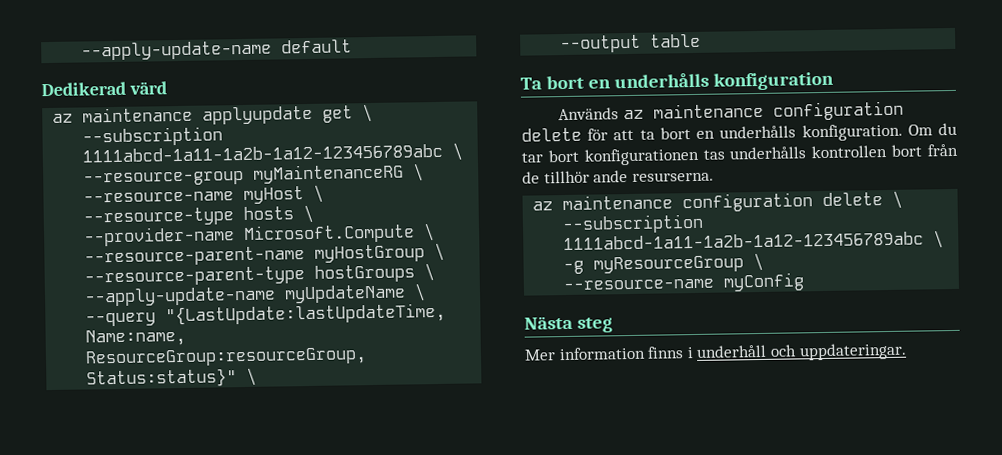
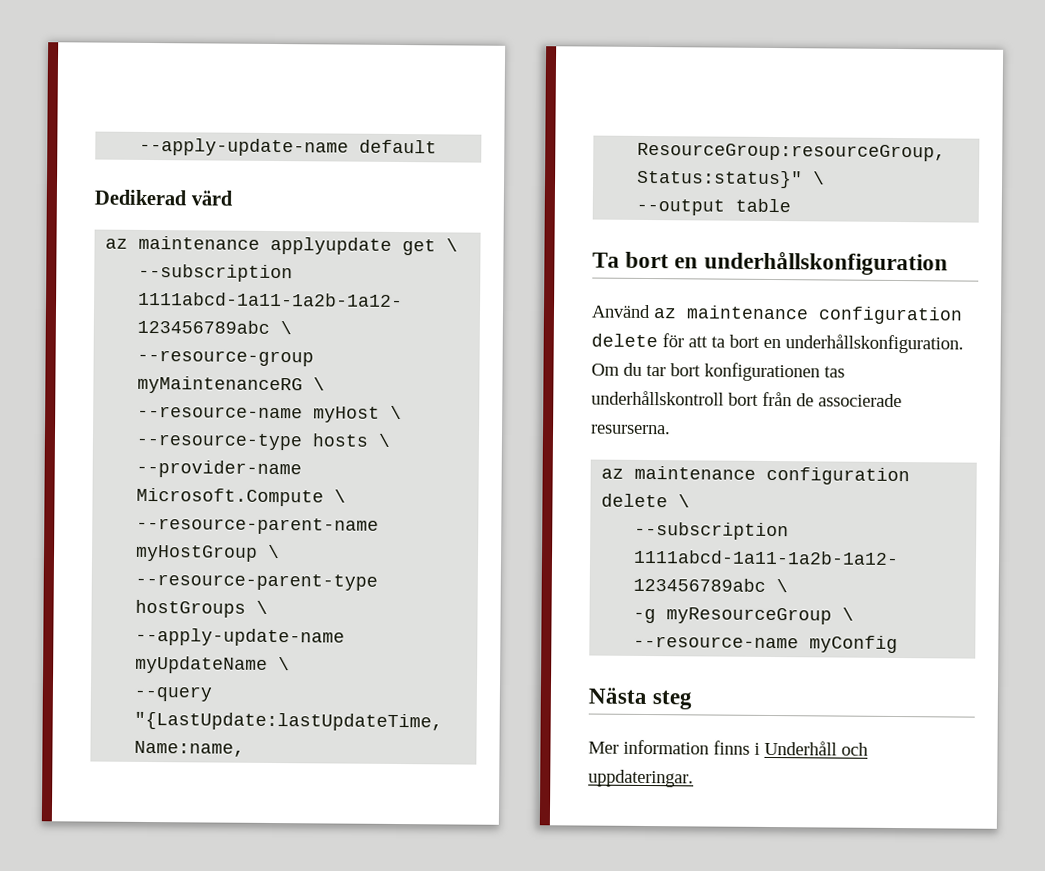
[613,71,834,91] [558,107,620,121] underhålls konfiguration // Används -> [703,251,948,276] [591,304,651,319] underhållskonfiguration // Använd
[719,123,903,142] underhålls konfiguration. -> [785,334,964,354] underhållskonfiguration.
[729,144,888,160] underhålls kontrollen -> [591,390,724,406] underhållskontroll
[543,170,629,184] tillhör ande -> [818,393,902,408] associerade
[696,344,768,358] underhåll -> [764,740,837,756] Underhåll

